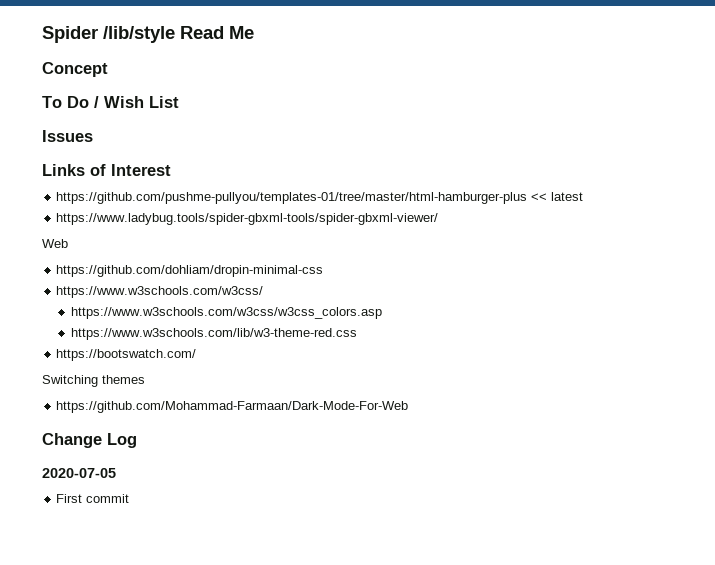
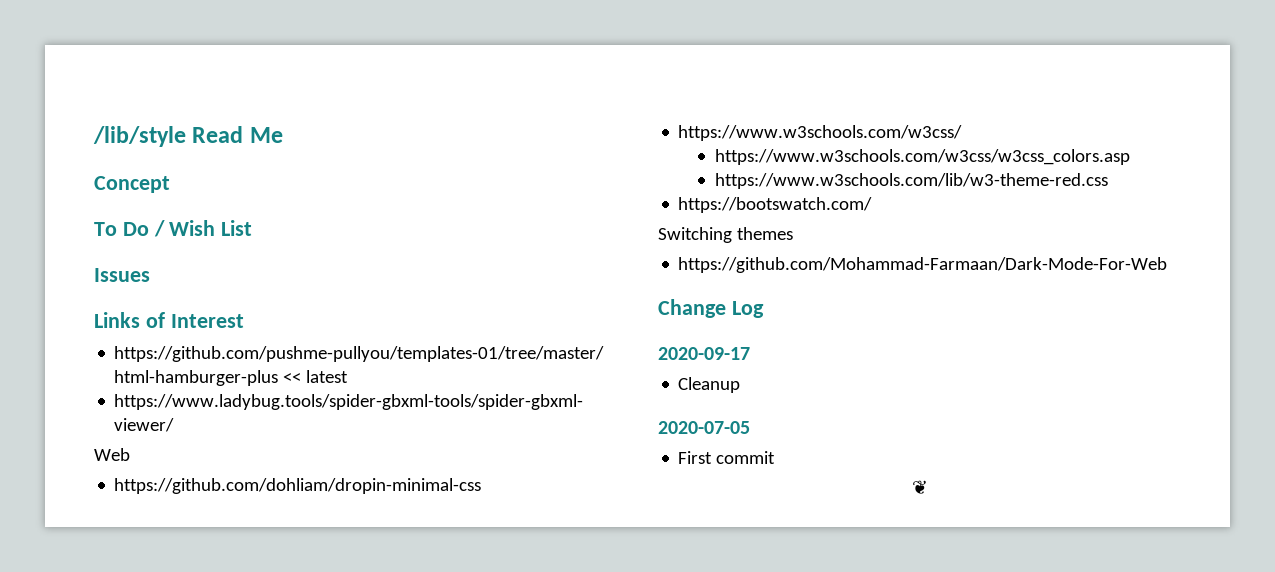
[42,26,98,43] Spider -> (93, 136) none
(137, 440) none -> [658,347,750,360] [678,377,741,393] // 2020-09-17 // Cleanup
(130, 498) none -> [911,480,928,494] // ❦

